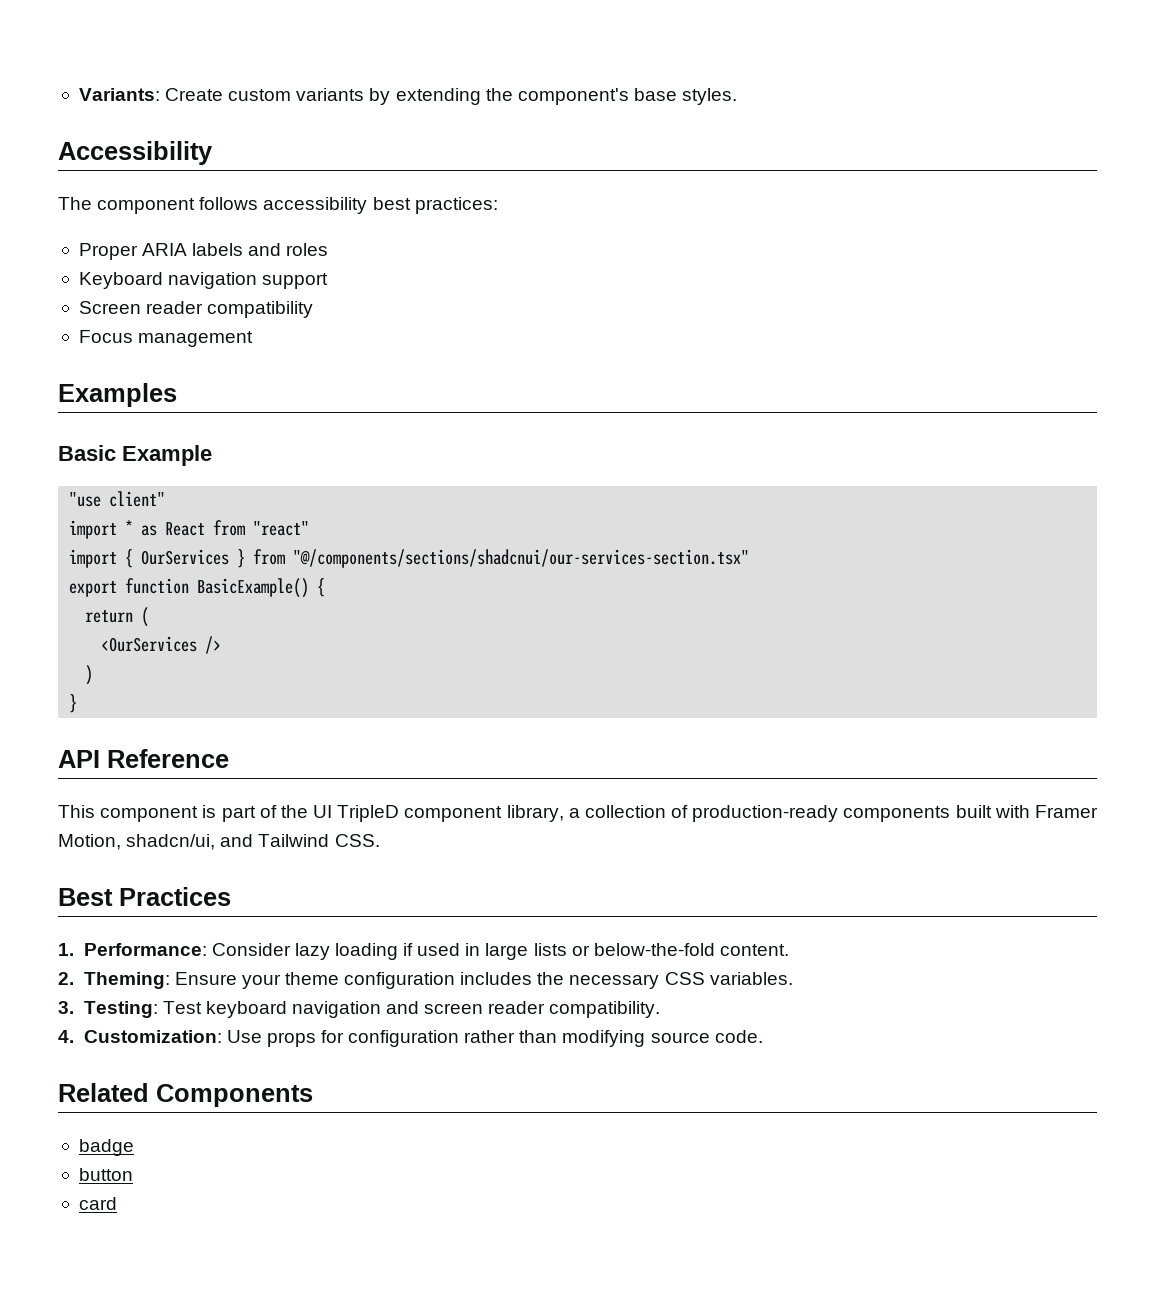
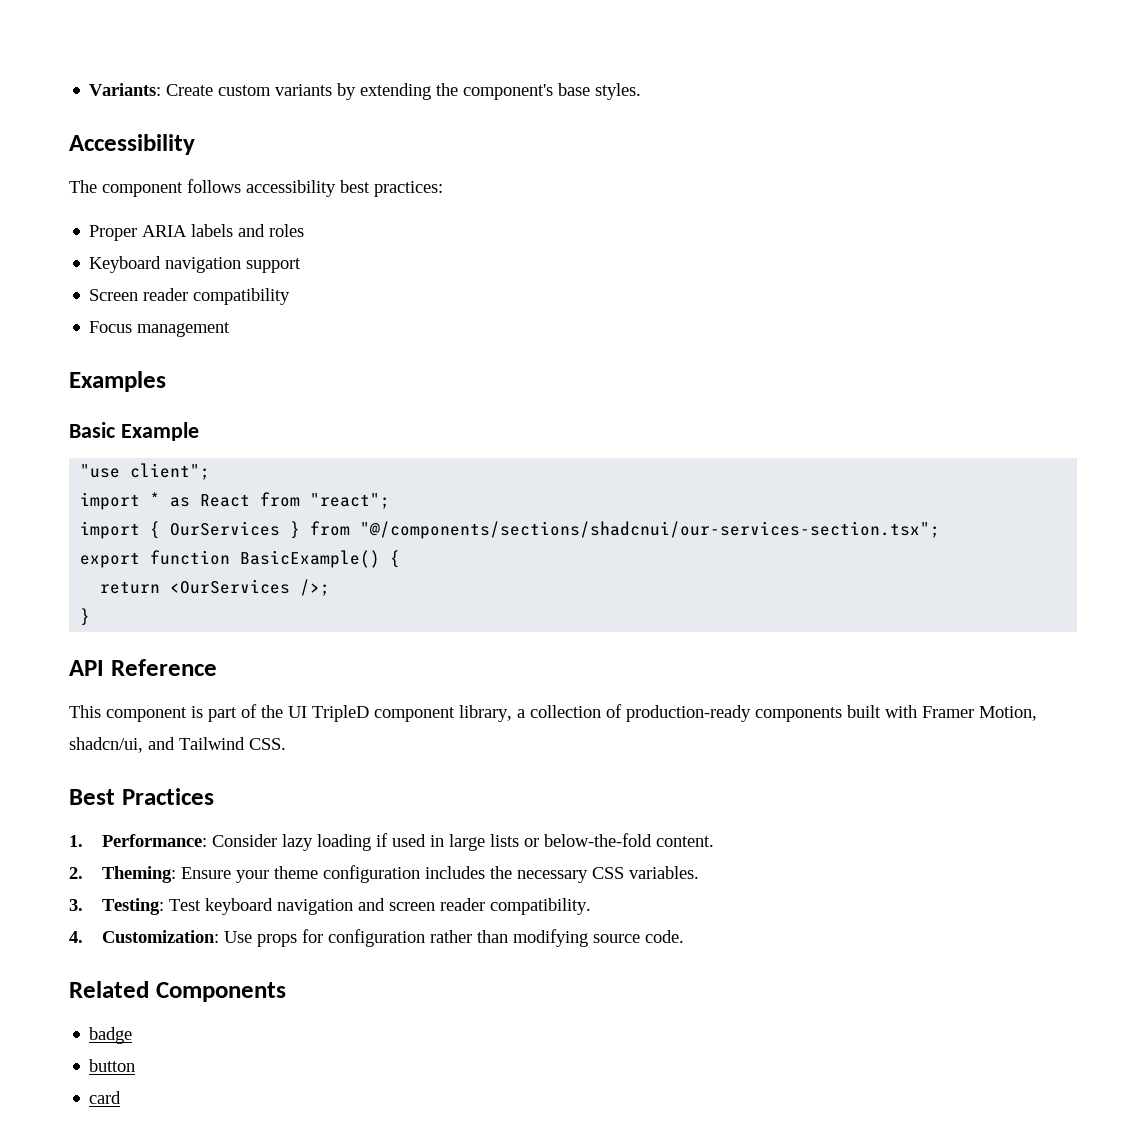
[109,491,166,507] client" -> [130,463,211,480] client";
[253,521,310,536] "react" -> [310,493,391,509] "react";
[293,549,750,568] "@/components/sections/shadcnui/our-services-section.tsx" -> [360,521,941,539] "@/components/sections/shadcnui/our-services-section.tsx";
[141,607,150,627] [101,636,222,654] [85,665,94,685] ( // <OurServices /> // ) -> [170,579,331,596] <OurServices />;

